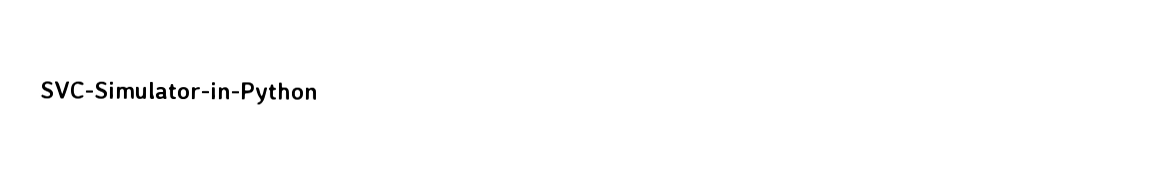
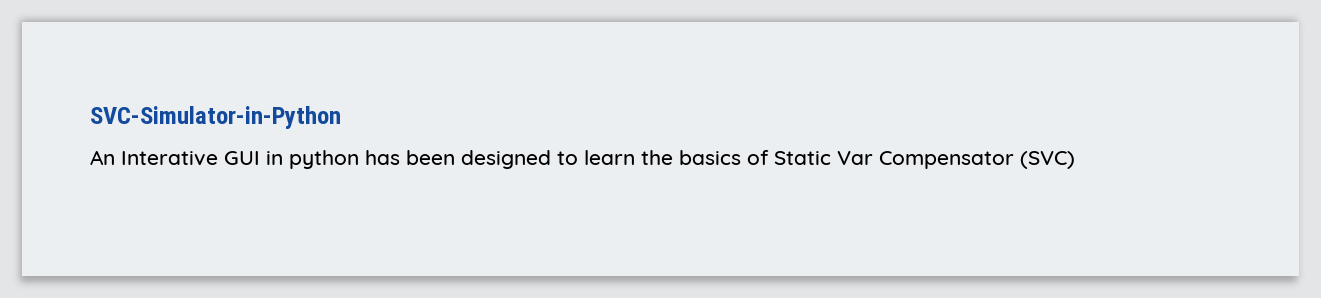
(319, 93) none -> [90,150,1075,169] // An Interative GUI in python has been designed to learn the basics of Static Var Compensator (SVC)

